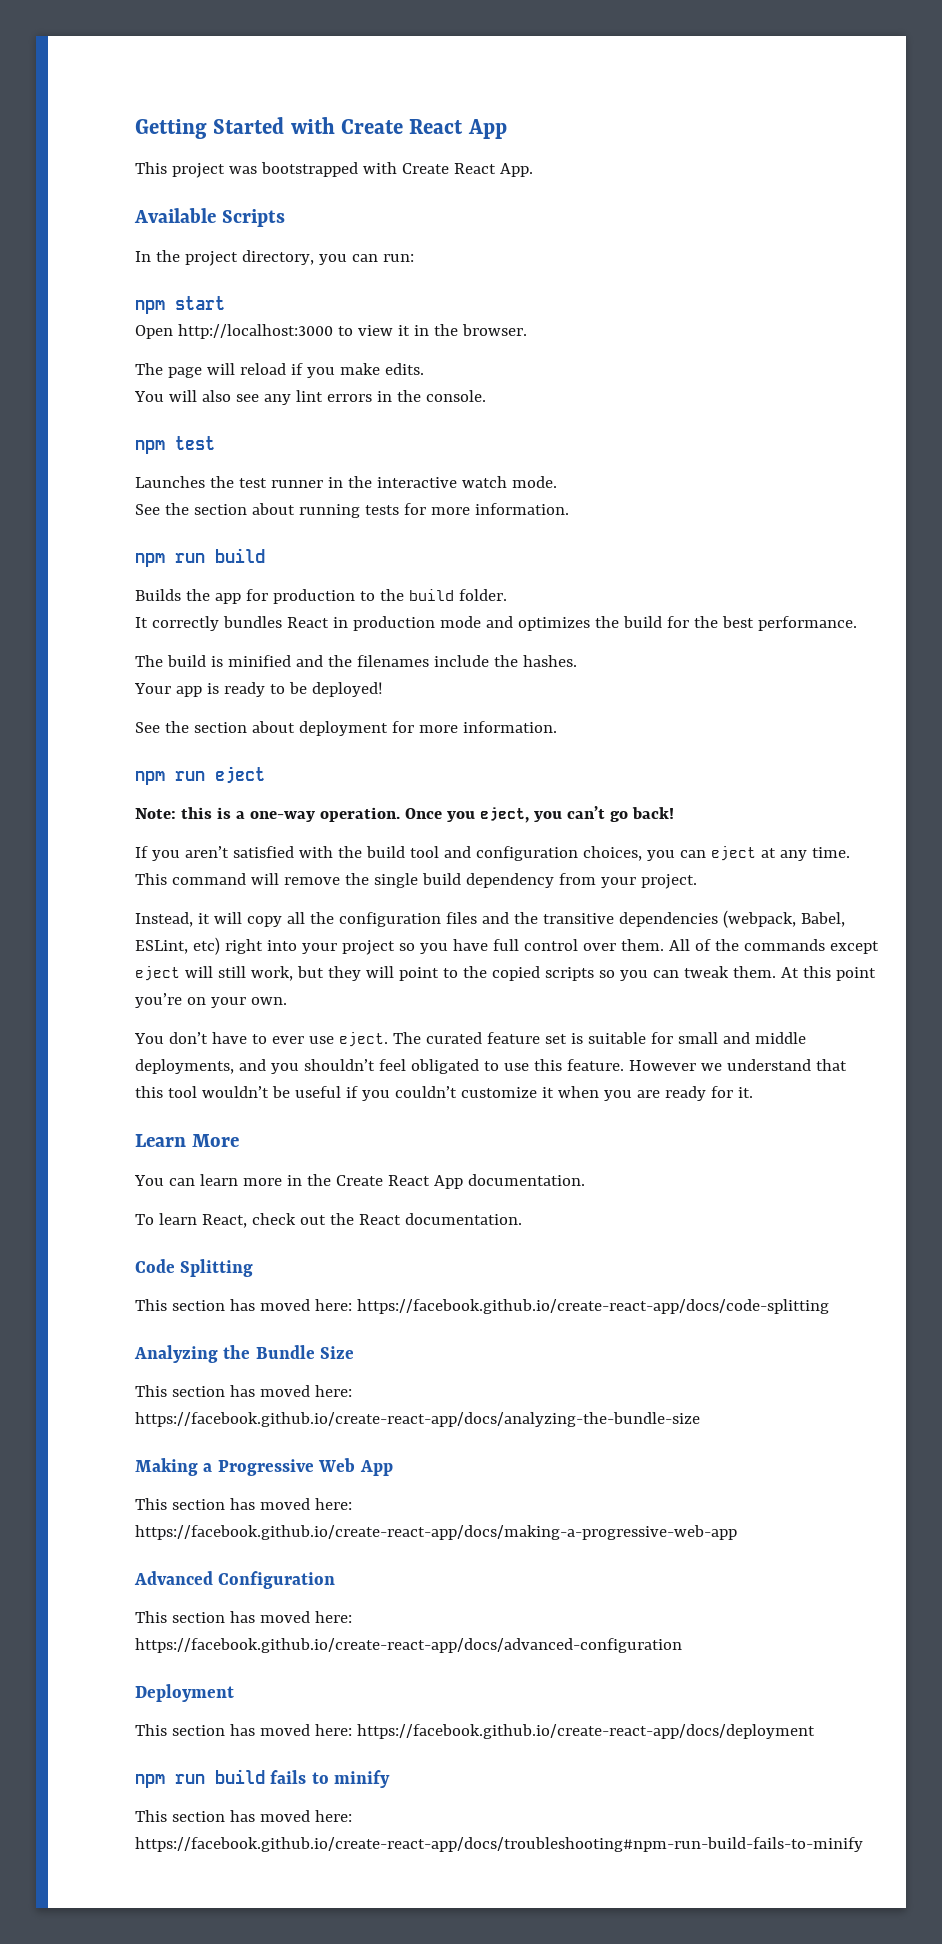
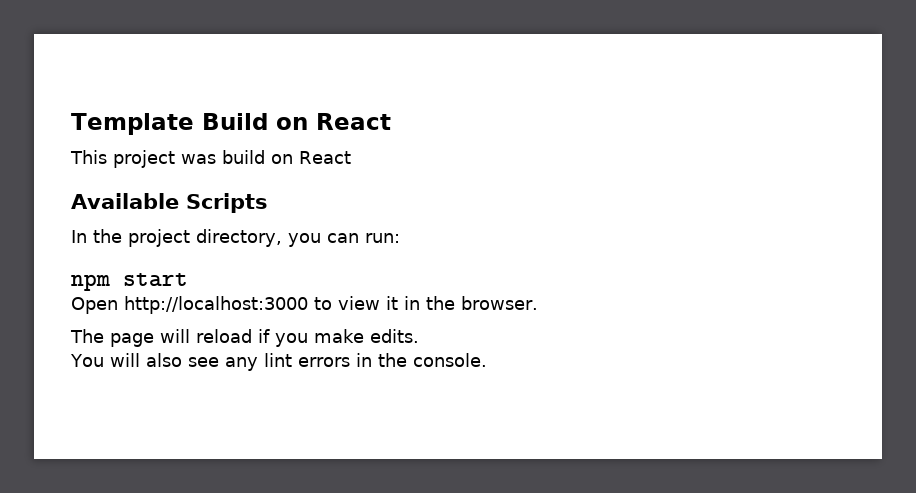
[135,117,507,139] Getting Started with Create React App -> [71,113,391,135] Template Build on React
[260,162,533,177] bootstrapped with Create React App. -> [222,150,351,164] build on React
[135,436,215,454] [135,476,557,488] [135,503,569,518] [135,548,265,567] [135,589,507,604] [135,616,857,631] [135,655,577,667] [134,682,383,697] [135,721,557,736] [135,766,265,785] [135,806,674,823] [135,846,850,861] [135,873,697,889] [135,910,845,928] [135,937,879,955] [135,966,876,981] [135,993,287,1008] [134,1032,806,1047] [135,1059,847,1074] [135,1086,753,1101] [135,1134,239,1147] [134,1174,585,1189] [135,1213,522,1228] [135,1259,254,1277] [135,1299,829,1314] [134,1345,355,1363] [135,1385,352,1397] [135,1412,700,1427] [135,1458,393,1476] [135,1498,352,1510] [135,1525,737,1540] [134,1571,336,1589] [135,1611,352,1623] [135,1638,682,1653] [135,1684,234,1702] [135,1724,815,1739] [135,1769,391,1788] [135,1810,352,1822] [135,1837,863,1852] // npm test // Launches the test runner in the interactive watch mode. // See the section about running tests for more information. // npm run build // Builds the app for production to the build folder. // It correctly bundles React in production mode and optimizes the build for the best performance. // The build is minified and the filenames include the hashes. // Your app is ready to be deployed! // See the section about deployment for more information. // npm run eject // Note: this is a one-way operation. Once you eject, you can’t go back! // If you aren’t satisfied with the build tool and configuration choices, you can eject at any time. This command will remove the single build dependency from your project. // Instead, it will copy all the configuration files and the transitive dependencies (webpack, Babel, ESLint, etc) right into your project so you have full control over them. All of the commands except eject will still work, but they will point to the copied scripts so you can tweak them. At this point you’re on your own. // You don’t have to ever use eject. The curated feature set is suitable for small and middle deployments, and you shouldn’t feel obligated to use this feature. However we understand that this tool wouldn’t be useful if you couldn’t customize it when you are ready for it. // Learn More // You can learn more in the Create React App documentation. // To learn React, check out the React documentation. // Code Splitting // This section has moved here: https://facebook.github.io/create-react-app/docs/code-splitting // Analyzing the Bundle Size // This section has moved here: https://facebook.github.io/create-react-app/docs/analyzing-the-bundle-size // Making a Progressive Web App // This section has moved here: https://facebook.github.io/create-react-app/docs/making-a-progressive-web-app // Advanced Configuration // This section has moved here: https://facebook.github.io/create-react-app/docs/advanced-configuration // Deployment // This section has moved here: https://facebook.github.io/create-react-app/docs/deployment // npm run build fails to minify // This section has moved here: https://facebook.github.io/create-react-app/docs/troubleshooting#npm-run-build-fails-to-minify -> (487, 360) none

